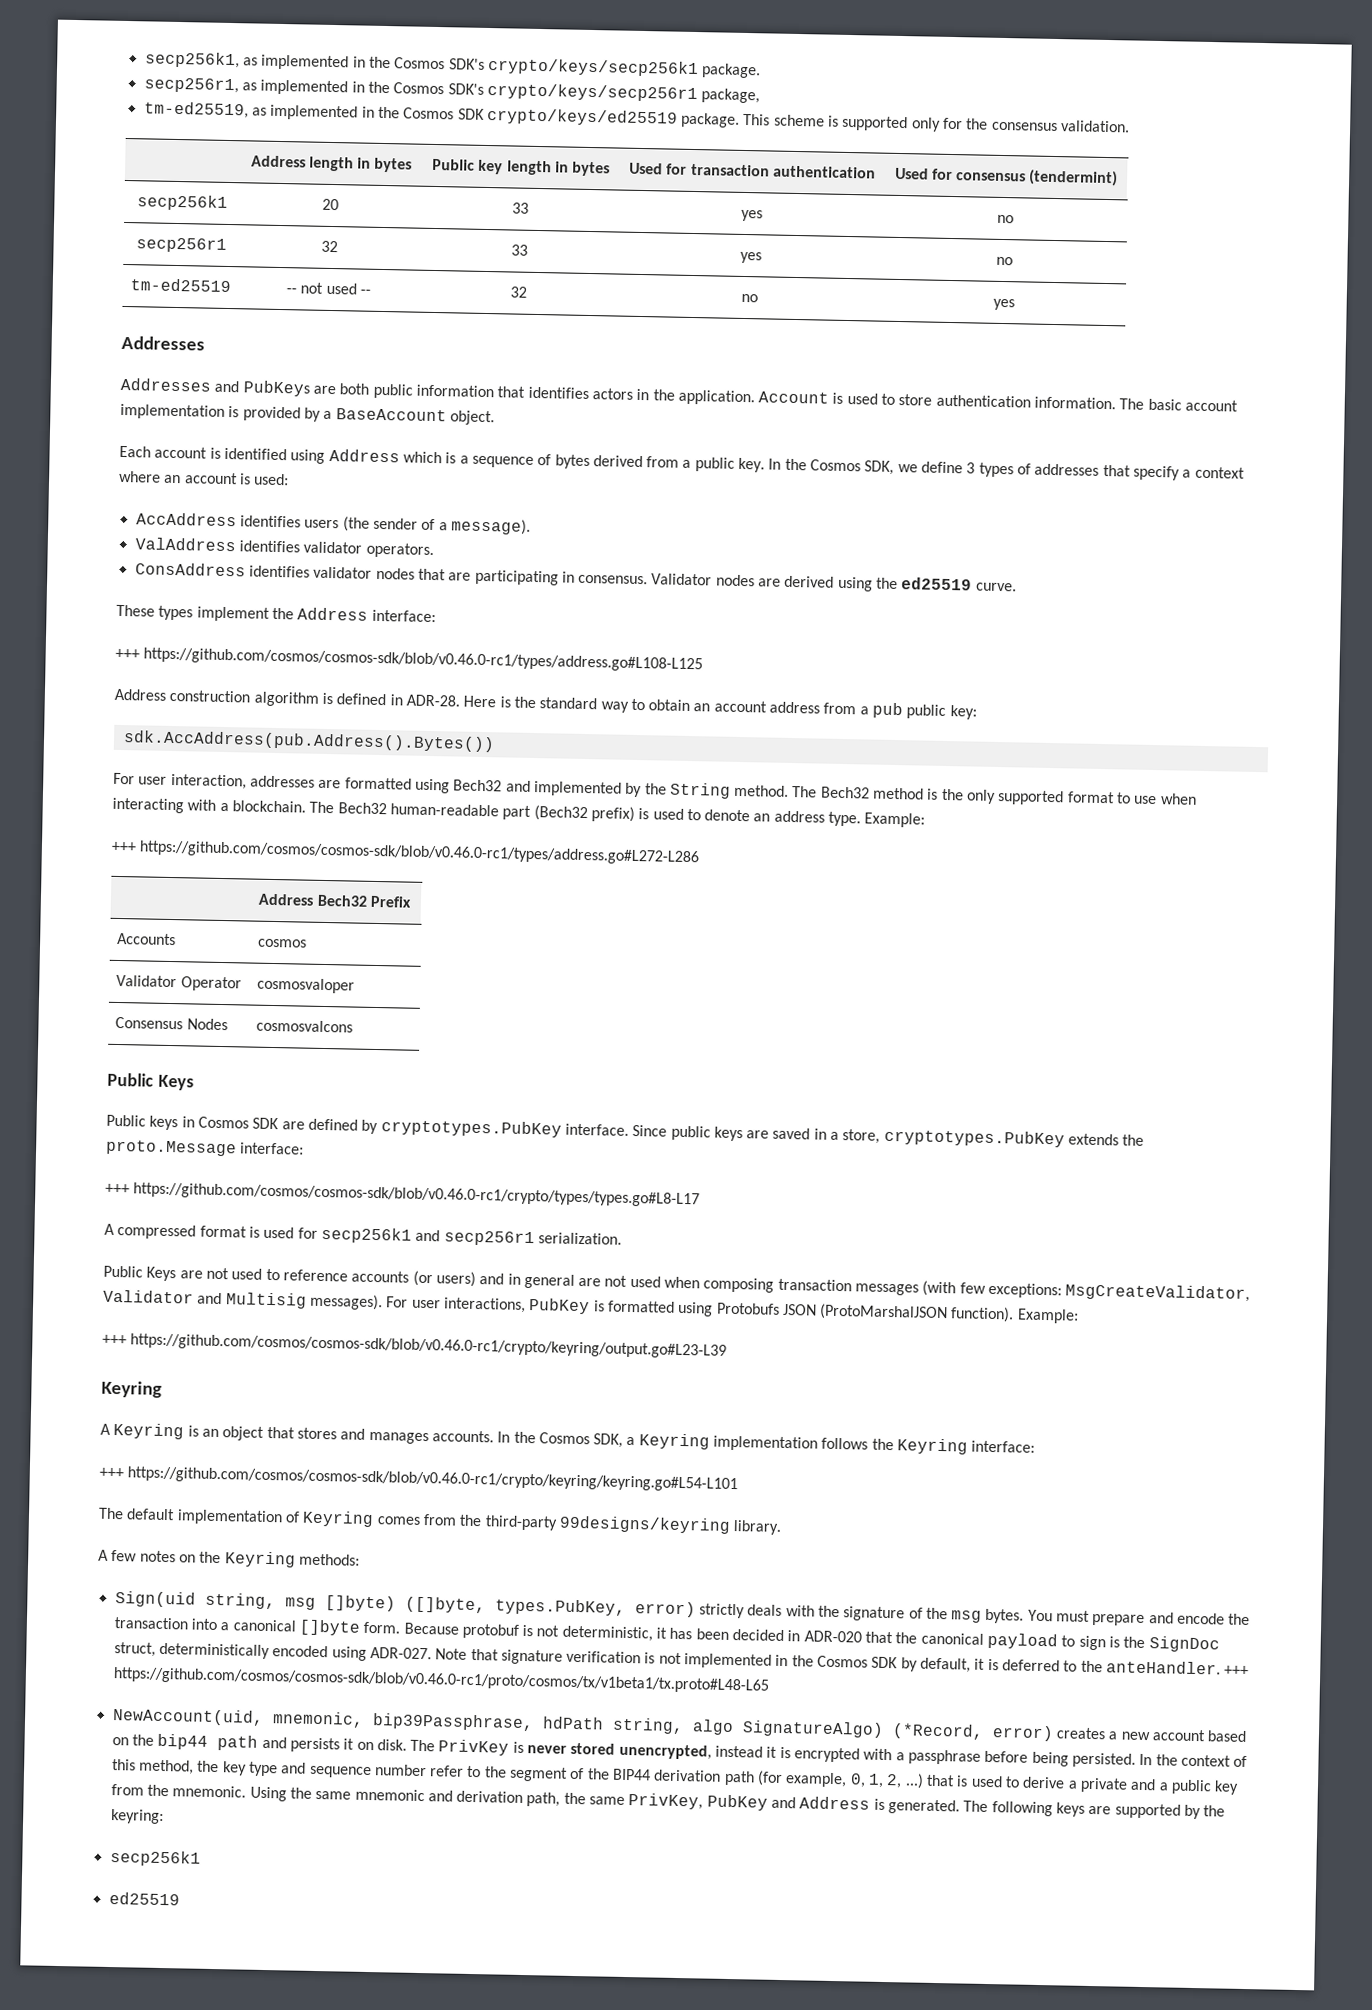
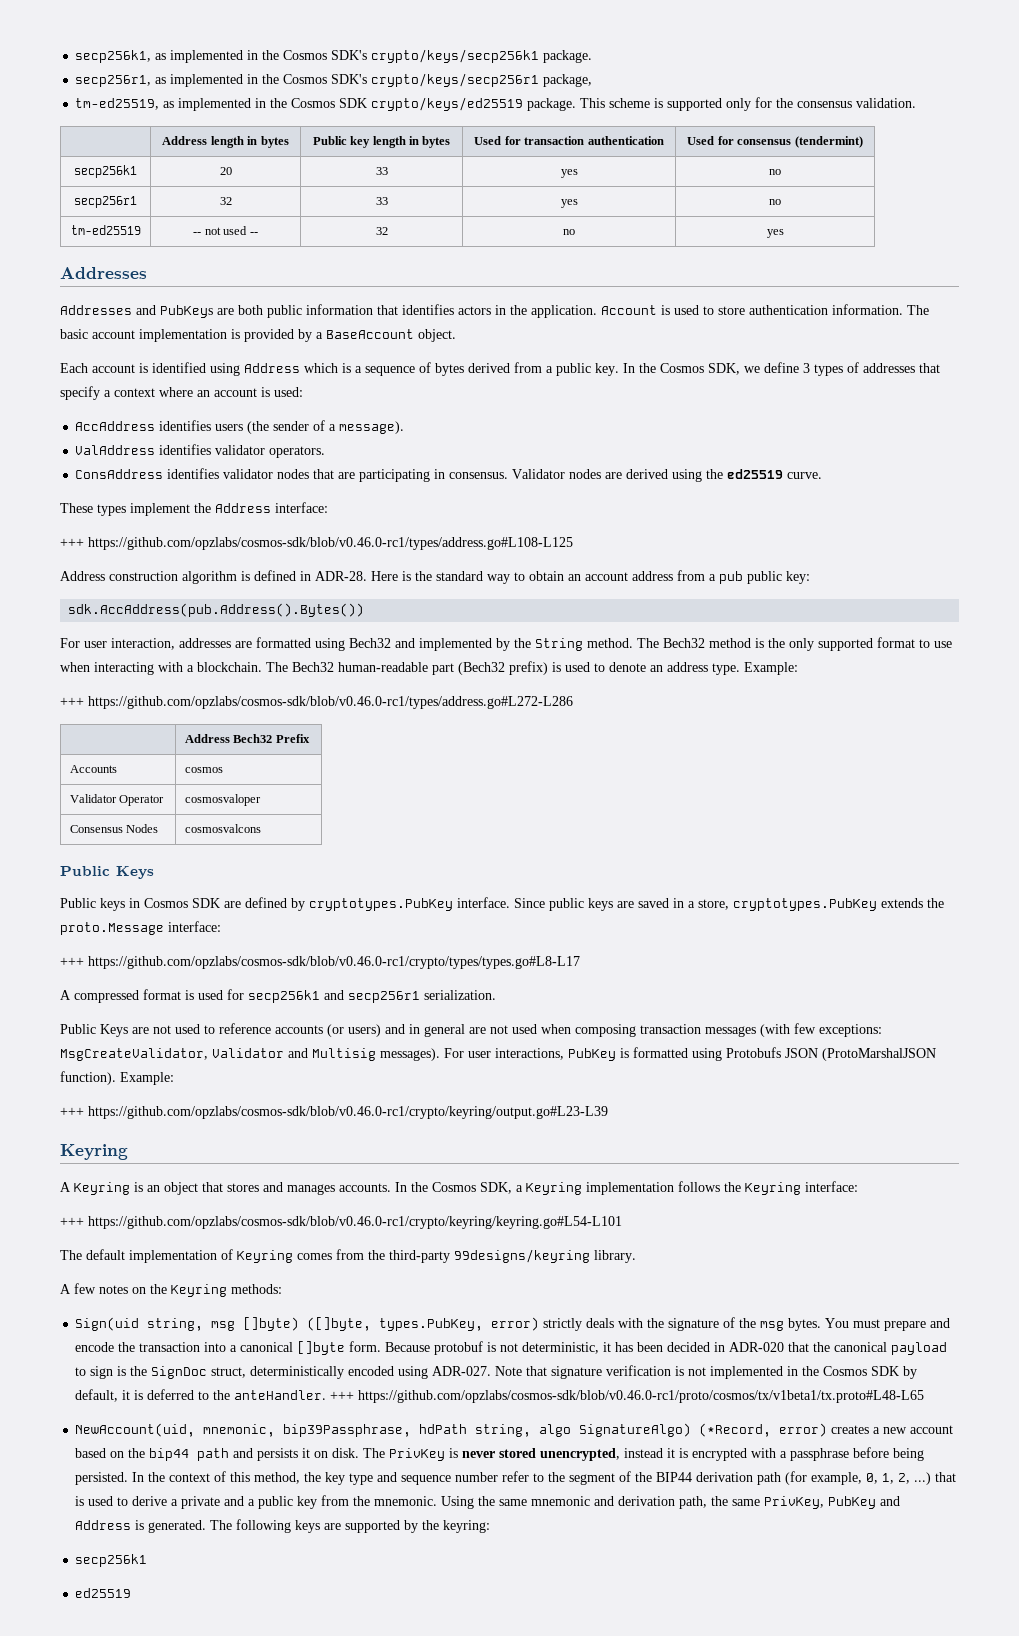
[143,647,704,673] https://github.com/cosmos/cosmos-sdk/blob/v0.46.0-rc1/types/address.go#L108-L125 -> [88,537,573,550] https://github.com/opzlabs/cosmos-sdk/blob/v0.46.0-rc1/types/address.go#L108-L125
[139,840,700,866] https://github.com/cosmos/cosmos-sdk/blob/v0.46.0-rc1/types/address.go#L272-L286 -> [88,696,573,709] https://github.com/opzlabs/cosmos-sdk/blob/v0.46.0-rc1/types/address.go#L272-L286
[133,1182,701,1208] https://github.com/cosmos/cosmos-sdk/blob/v0.46.0-rc1/crypto/types/types.go#L8-L17 -> [88,956,580,969] https://github.com/opzlabs/cosmos-sdk/blob/v0.46.0-rc1/crypto/types/types.go#L8-L17
[130,1333,728,1359] https://github.com/cosmos/cosmos-sdk/blob/v0.46.0-rc1/crypto/keyring/output.go#L23-L39 -> [88,1106,608,1119] https://github.com/opzlabs/cosmos-sdk/blob/v0.46.0-rc1/crypto/keyring/output.go#L23-L39
[127,1466,739,1493] https://github.com/cosmos/cosmos-sdk/blob/v0.46.0-rc1/crypto/keyring/keyring.go#L54-L101 -> [88,1216,622,1229] https://github.com/opzlabs/cosmos-sdk/blob/v0.46.0-rc1/crypto/keyring/keyring.go#L54-L101
[112,1667,769,1694] https://github.com/cosmos/cosmos-sdk/blob/v0.46.0-rc1/proto/cosmos/tx/v1beta1/tx.proto#L48-L65 -> [358,1390,925,1403] https://github.com/opzlabs/cosmos-sdk/blob/v0.46.0-rc1/proto/cosmos/tx/v1beta1/tx.proto#L48-L65

